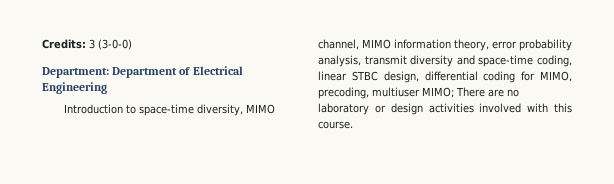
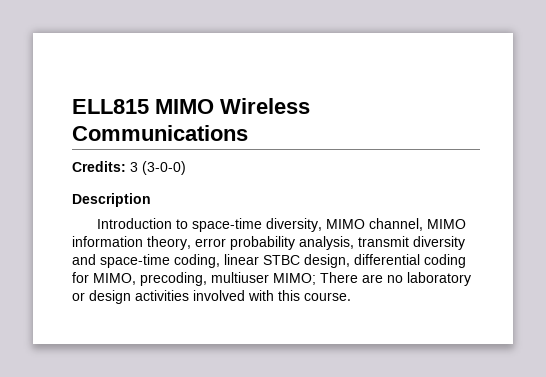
(42, 44) none -> [72,98,310,114] [72,125,248,141] ELL815 MIMO Wireless Communications //
[42,66,243,78] [42,82,107,94] Department: Department of Electrical Engineering -> [72,193,151,207] Description

